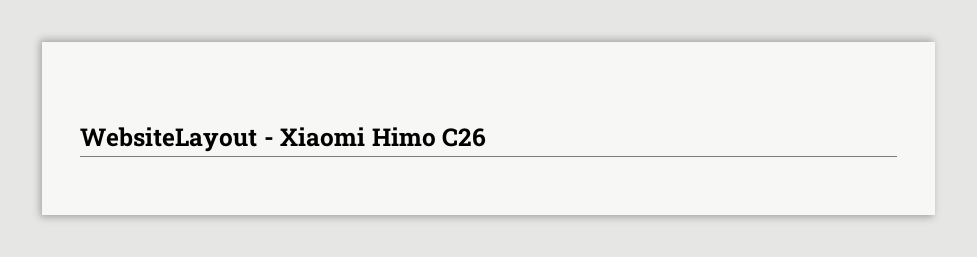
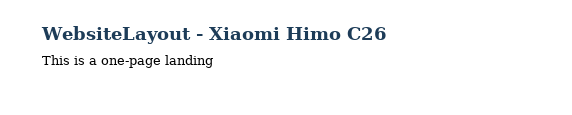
(487, 137) none -> [42,55,213,68] // This is a one-page landing

